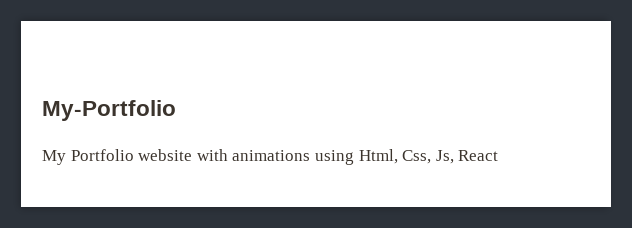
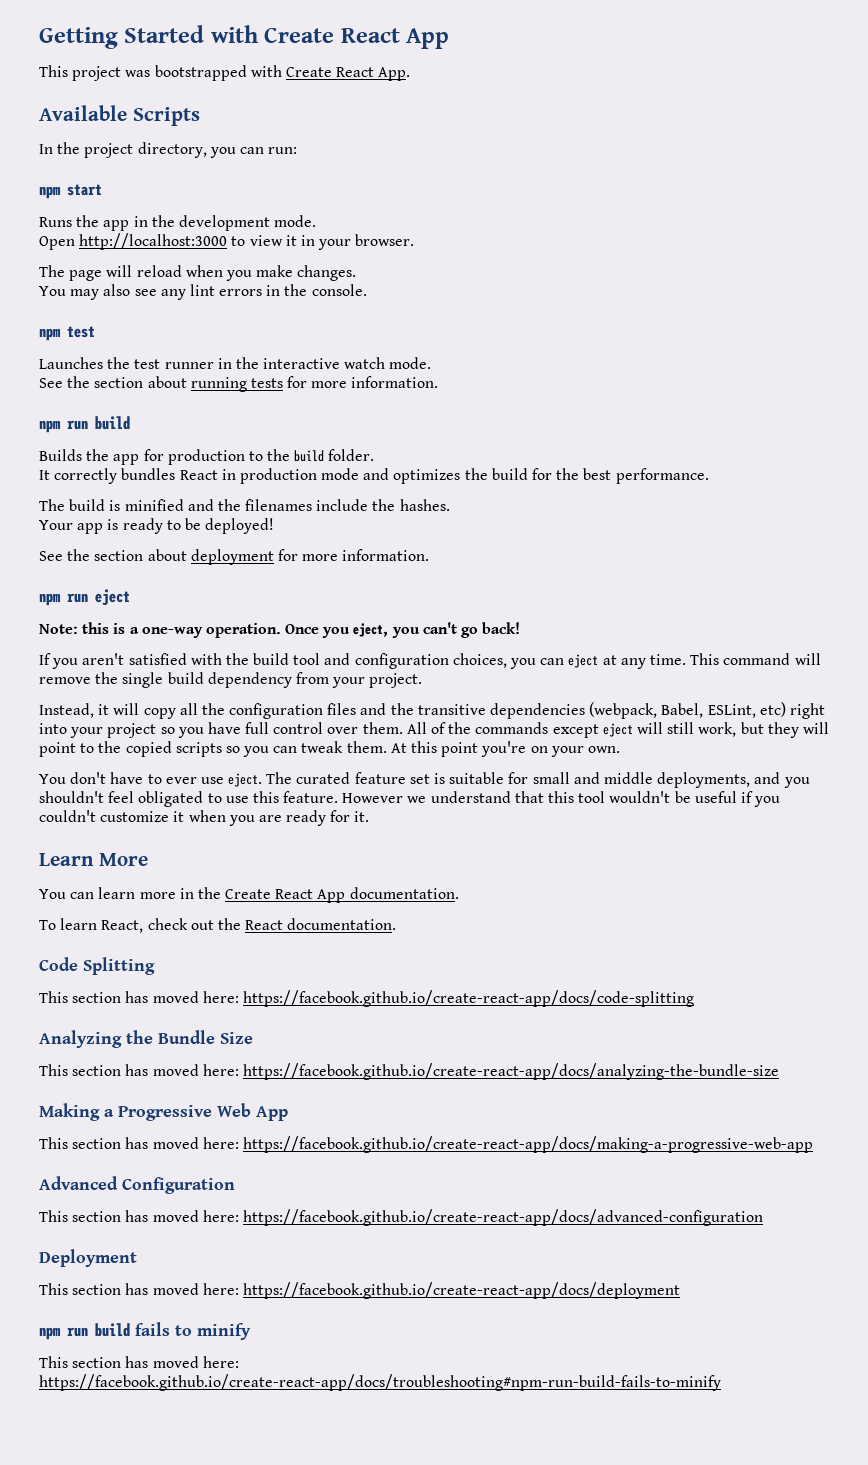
[42,100,176,121] [42,149,499,165] My-Portfolio // My Portfolio website with animations using Html, Css, Js, React -> [39,25,450,49] [39,65,411,81] [39,105,200,126] [39,142,298,158] [39,184,102,199] [39,215,317,231] [39,233,415,250] [39,265,357,281] [39,284,367,300] [39,326,95,341] [39,357,432,369] [39,376,439,392] [39,416,130,433] [39,449,375,465] [39,468,709,484] [39,499,450,511] [39,518,275,534] [39,549,430,565] [39,589,130,606] [39,622,521,638] [39,653,821,669] [39,672,423,688] [39,702,825,719] [39,722,829,738] [39,741,620,757] [39,772,810,788] [39,791,781,807] [39,810,370,826] [39,853,148,866] [39,887,459,903] [39,918,397,933] [39,957,155,975] [39,990,694,1007] [39,1030,253,1048] [39,1063,779,1080] [39,1103,288,1121] [39,1136,813,1153] [39,1176,235,1194] [39,1209,763,1226] [39,1249,137,1267] [39,1282,680,1299] [39,1322,251,1340] [39,1356,239,1368] [39,1374,721,1391] Getting Started with Create React App // This project was bootstrapped with Create React App. // Available Scripts // In the project directory, you can run: // npm start // Runs the app in the development mode. // Open http://localhost:3000 to view it in your browser. // The page will reload when you make changes. // You may also see any lint errors in the console. // npm test // Launches the test runner in the interactive watch mode. // See the section about running tests for more information. // npm run build // Builds the app for production to the build folder. // It correctly bundles React in production mode and optimizes the build for the best performance. // The build is minified and the filenames include the hashes. // Your app is ready to be deployed! // See the section about deployment for more information. // npm run eject // Note: this is a one-way operation. Once you eject, you can't go back! // If you aren't satisfied with the build tool and configuration choices, you can eject at any time. This command will remove the single build dependency from your project. // Instead, it will copy all the configuration files and the transitive dependencies (webpack, Babel, ESLint, etc) right into your project so you have full control over them. All of the commands except eject will still work, but they will point to the copied scripts so you can tweak them. At this point you're on your own. // You don't have to ever use eject. The curated feature set is suitable for small and middle deployments, and you shouldn't feel obligated to use this feature. However we understand that this tool wouldn't be useful if you couldn't customize it when you are ready for it. // Learn More // You can learn more in the Create React App documentation. // To learn React, check out the React documentation. // Code Splitting // This section has moved here: https://facebook.github.io/create-react-app/docs/code-splitting // Analyzing the Bundle Size // This section has moved here: https://facebook.github.io/create-react-app/docs/analyzing-the-bundle-size // Making a Progressive Web App // This section has moved here: https://facebook.github.io/create-react-app/docs/making-a-progressive-web-app // Advanced Configuration // This section has moved here: https://facebook.github.io/create-react-app/docs/advanced-configuration // Deployment // This section has moved here: https://facebook.github.io/create-react-app/docs/deployment // npm run build fails to minify // This section has moved here: https://facebook.github.io/create-react-app/docs/troubleshooting#npm-run-build-fails-to-minify

